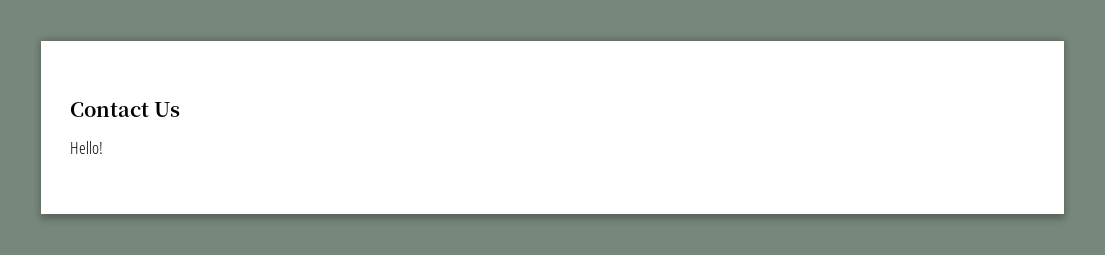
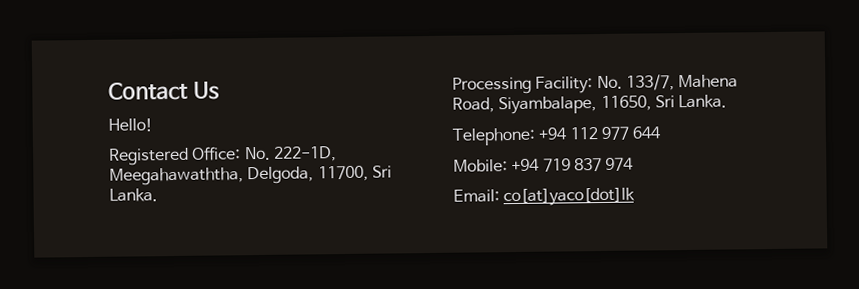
(103, 147) none -> [109,146,337,166] [109,165,392,186] [109,188,158,202] [452,74,739,95] [452,94,728,115] [452,126,662,146] [453,157,635,172] [453,187,636,207] // Registered Office: No. 222-1D, Meegahawaththa, Delgoda, 11700, Sri Lanka. // Processing Facility: No. 133/7, Mahena Road, Siyambalape, 11650, Sri Lanka. // Telephone: +94 112 977 644 // Mobile: +94 719 837 974 // Email: co[at]yaco[dot]lk

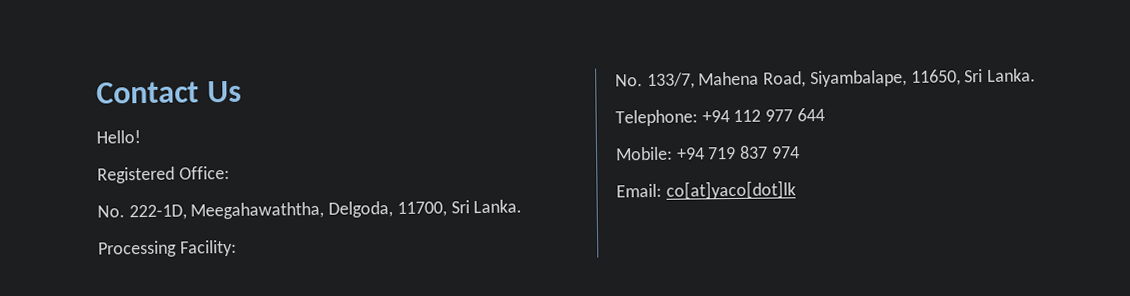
(242, 153) none -> (230, 172) //
(594, 85) none -> (237, 248) //

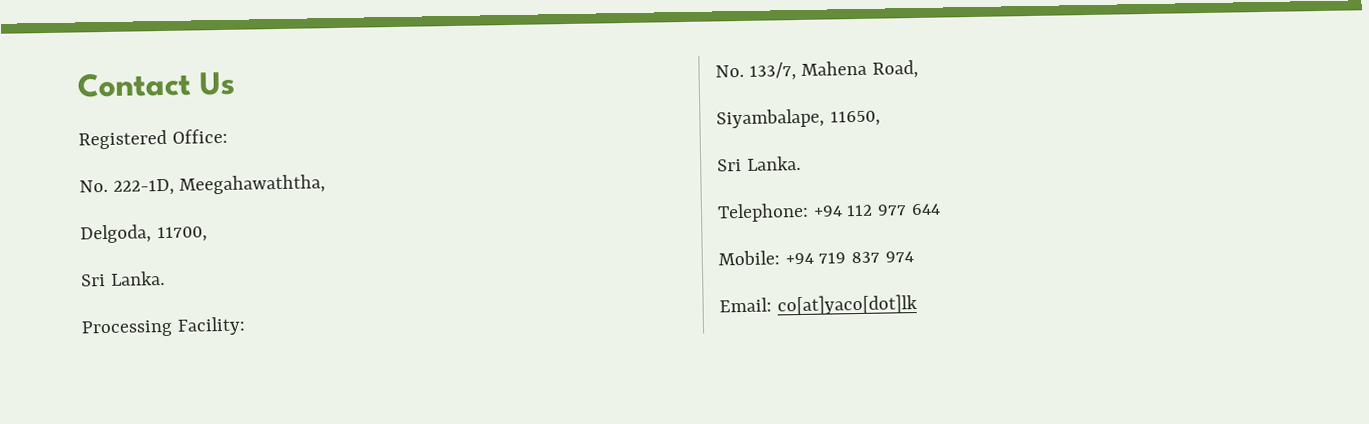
[96,130,141,144] // Hello! -> (235, 83) none
(325, 210) none -> (327, 184) //
(447, 209) none -> (208, 234) //
(807, 79) none -> (920, 69) //
(961, 77) none -> (881, 118) //

